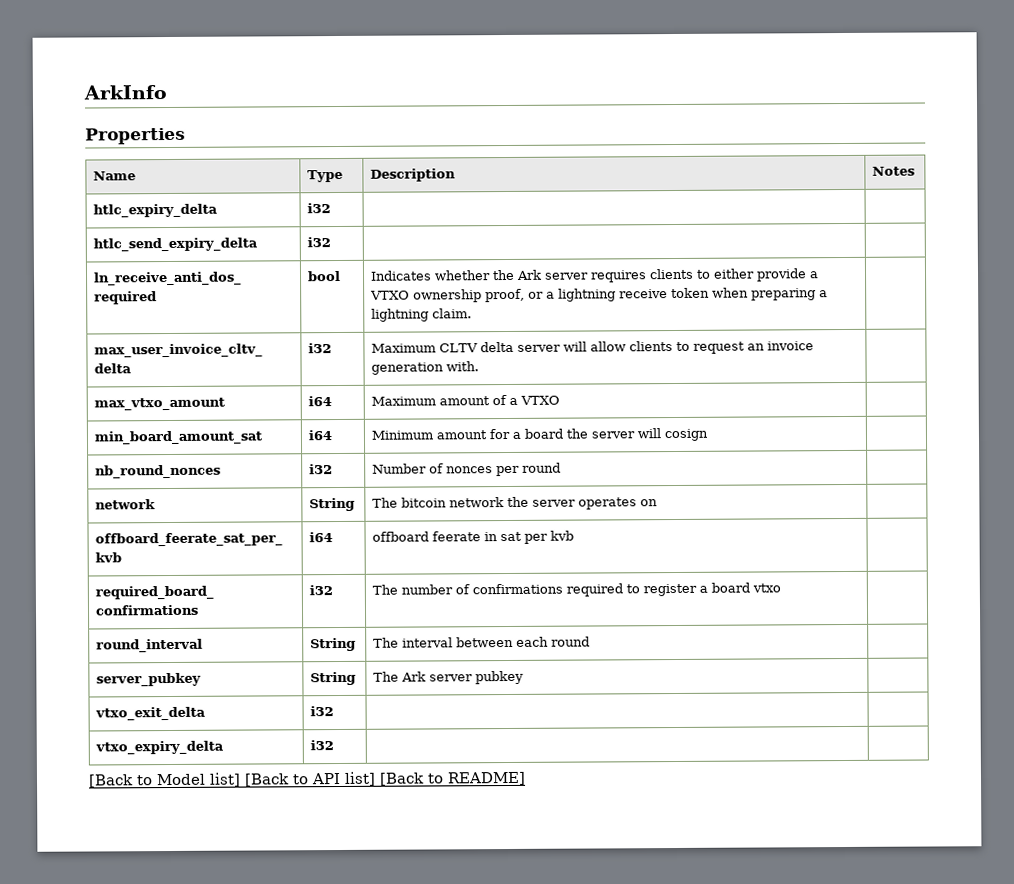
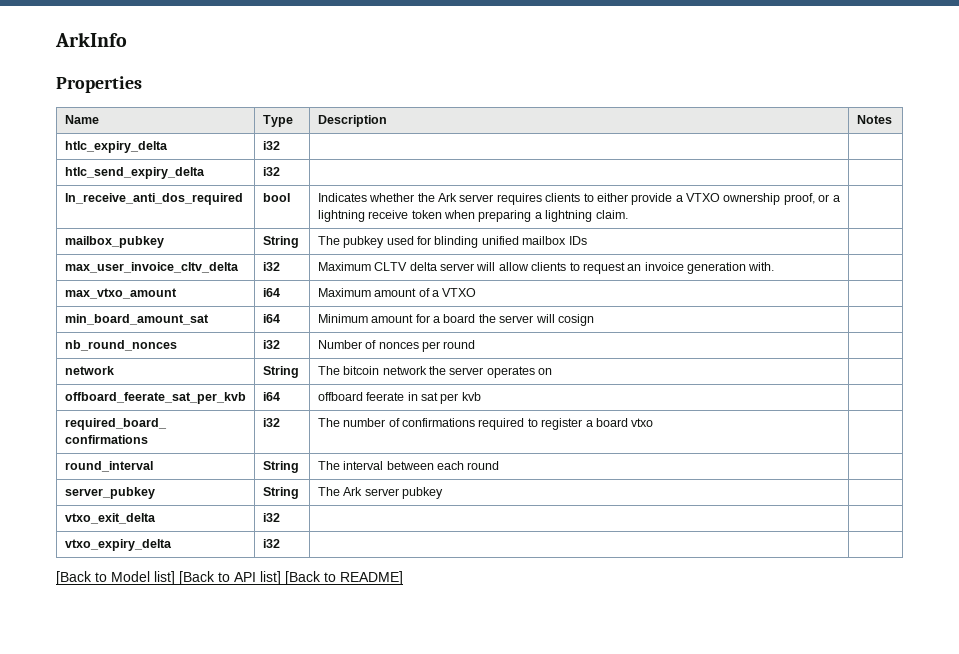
(473, 313) none -> [64,236,164,248] [262,236,299,248] [317,236,587,248] // mailbox_pubkey | String | The pubkey used for blinding unified mailbox IDs |

